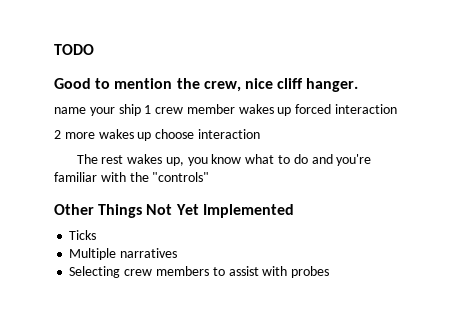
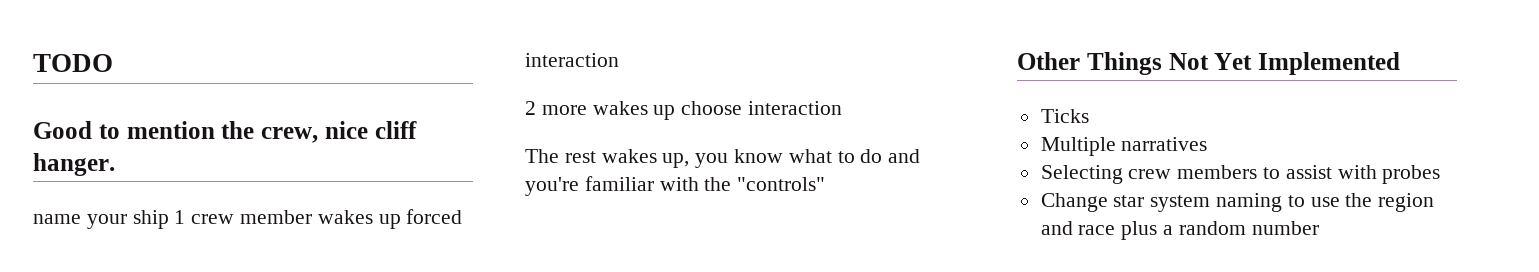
(330, 272) none -> [1040,193,1435,212] [1040,221,1319,240] // Change star system naming to use the region and race plus a random number

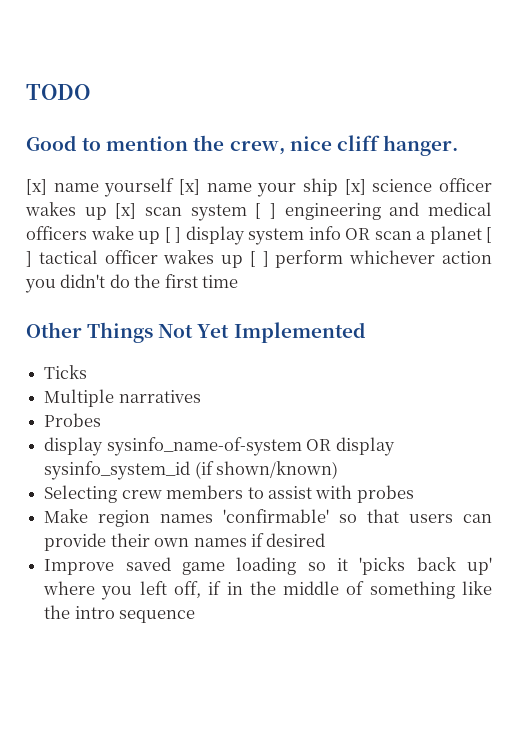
[33,209,463,229] [525,53,619,67] [525,101,843,120] [525,149,921,168] [525,176,826,196] name your ship 1 crew member wakes up forced interaction // 2 more wakes up choose interaction // The rest wakes up, you know what to do and you're familiar with the "controls" -> [26,178,493,197] [25,202,492,221] [26,226,492,245] [26,250,492,268] [25,274,239,293] [x] name yourself [x] name your ship [x] science officer wakes up [x] scan system [ ] engineering and medical officers wake up [ ] display system info OR scan a planet [ ] tactical officer wakes up [ ] perform whichever action you didn't do the first time
(1208, 144) none -> [44,413,102,427] [44,437,395,456] [44,461,339,480] // Probes // display sysinfo_name-of-system OR display sysinfo_system_id (if shown/known)
[1040,193,1435,212] [1040,221,1319,240] Change star system naming to use the region and race plus a random number -> [44,509,493,527] [44,533,326,551] [44,557,492,575] [43,581,493,600] [44,605,196,623] Make region names 'confirmable' so that users can provide their own names if desired // Improve saved game loading so it 'picks back up' where you left off, if in the middle of something like the intro sequence

